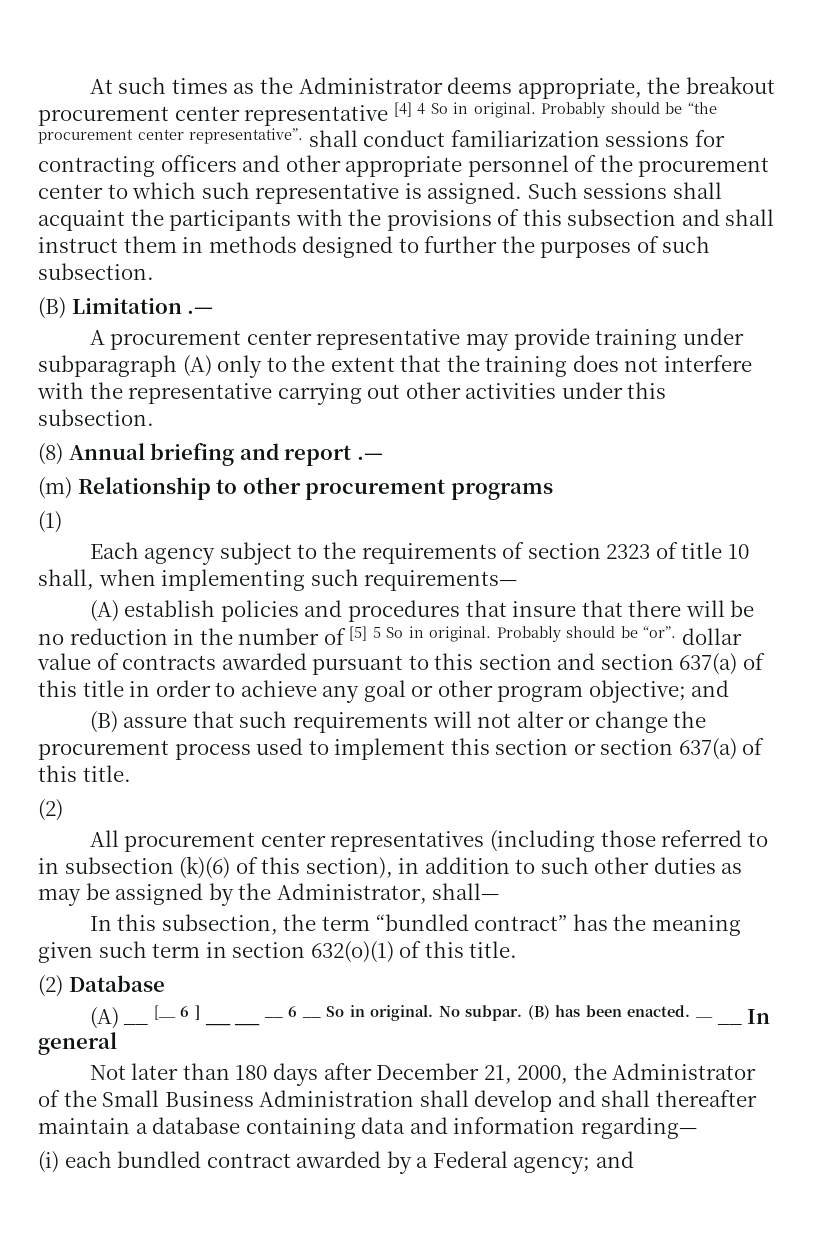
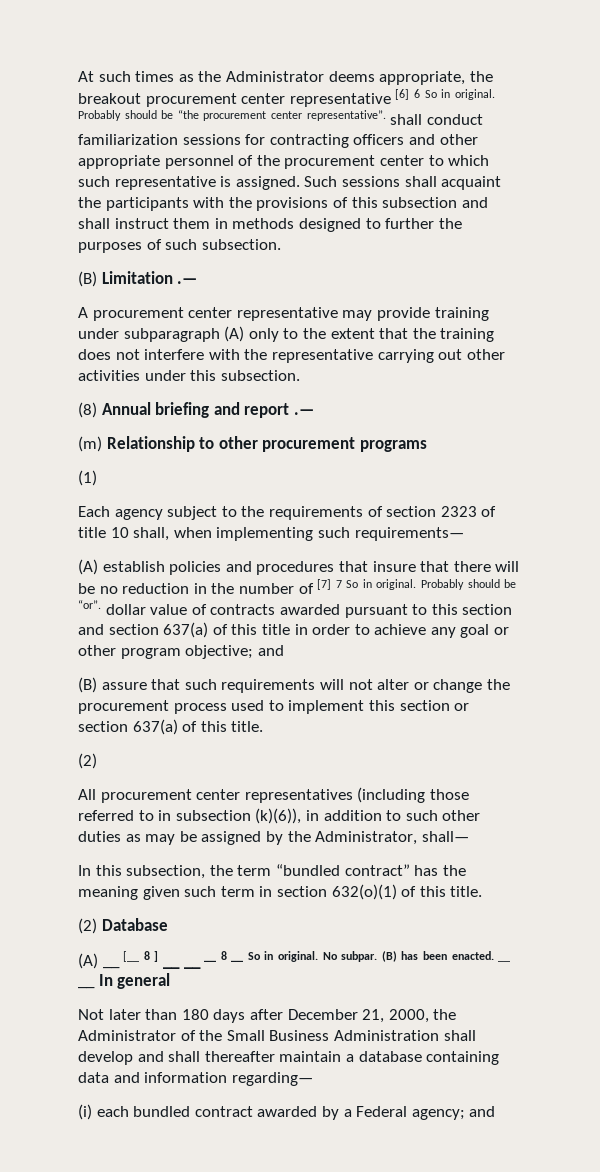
[393,102,426,117] [4] 4 -> [395,89,420,100] [6] 6
[349,626,381,641] [5] 5 -> [317,579,342,590] [7] 7
[179,856,393,879] (k)(6) of this section), -> [255,808,302,824] (k)(6)),
[180,1006,190,1017] 6 -> [143,951,150,960] 8
[288,1006,298,1017] 6 -> [220,951,227,960] 8

